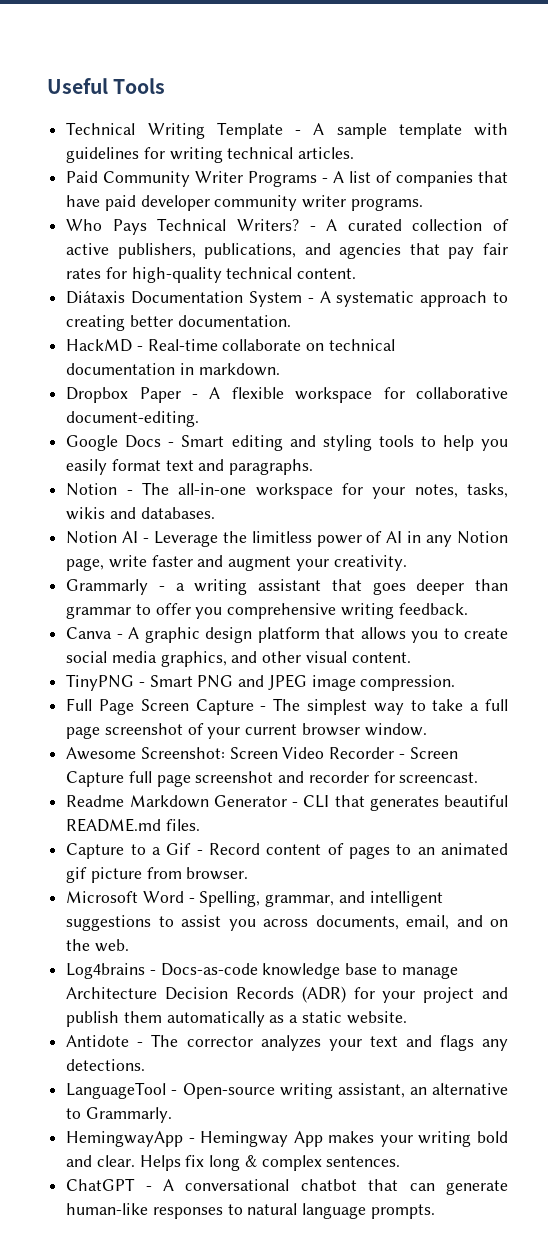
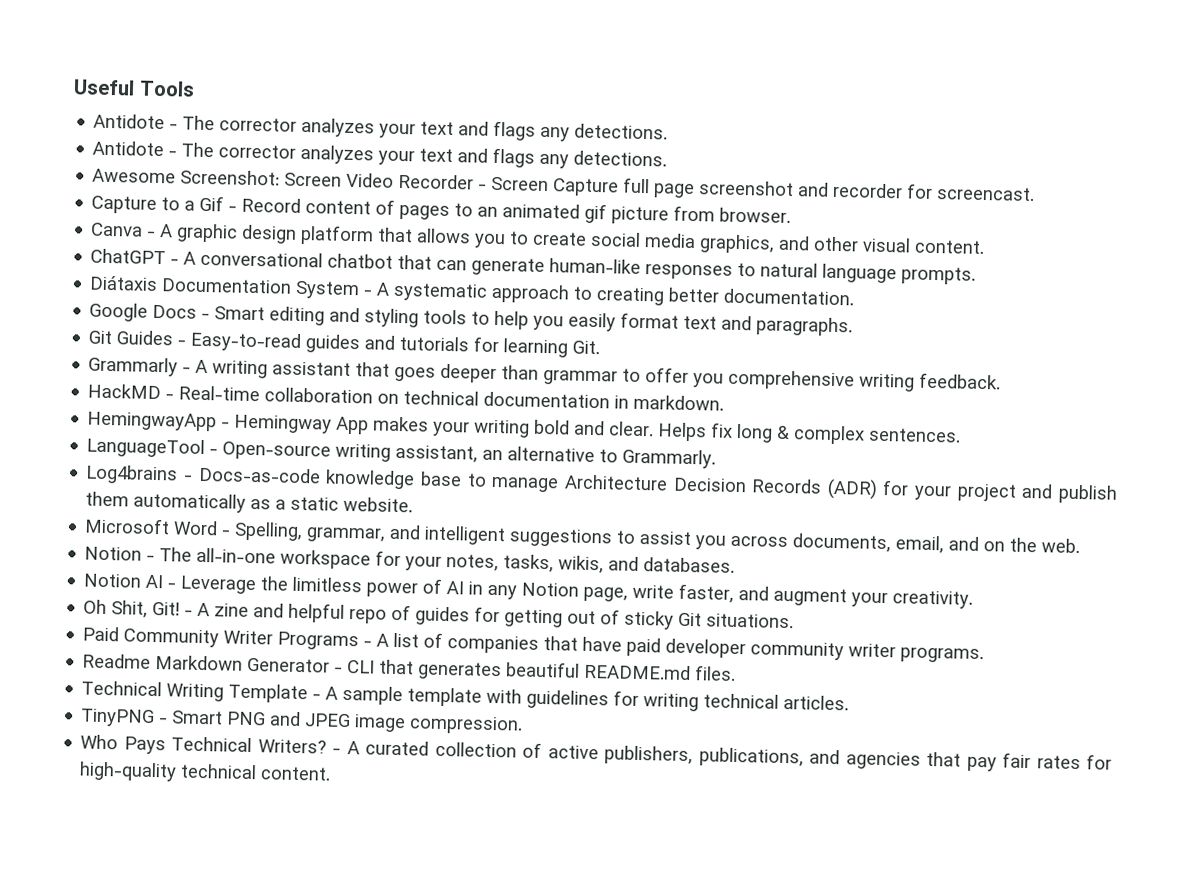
[66,122,508,139] [66,147,355,163] [66,171,509,187] [66,195,423,211] [66,218,509,235] [66,243,508,259] [66,267,357,283] [66,290,508,307] [66,315,291,331] [66,339,395,352] [66,363,280,376] [66,387,508,403] [66,411,200,427] [66,435,508,451] [66,459,314,475] [66,482,508,499] [66,507,215,520] [66,531,508,547] [66,555,407,571] [66,579,508,595] [66,603,468,619] Technical Writing Template - A sample template with guidelines for writing technical articles. // Paid Community Writer Programs - A list of companies that have paid developer community writer programs. // Who Pays Technical Writers? - A curated collection of active publishers, publications, and agencies that pay fair rates for high-quality technical content. // Diátaxis Documentation System - A systematic approach to creating better documentation. // HackMD - Real-time collaborate on technical documentation in markdown. // Dropbox Paper - A flexible workspace for collaborative document-editing. // Google Docs - Smart editing and styling tools to help you easily format text and paragraphs. // Notion - The all-in-one workspace for your notes, tasks, wikis and databases. // Notion AI - Leverage the limitless power of AI in any Notion page, write faster and augment your creativity. // Grammarly - a writing assistant that goes deeper than grammar to offer you comprehensive writing feedback. -> [93,113,669,142] [92,140,668,169] [92,168,1036,202] [91,195,792,225] Antidote - The corrector analyzes your text and flags any detections. // Antidote - The corrector analyzes your text and flags any detections. // Awesome Screenshot: Screen Video Recorder - Screen Capture full page screenshot and recorder for screencast. // Capture to a Gif - Record content of pages to an animated gif picture from browser.
[66,674,456,691] [66,698,509,715] [66,723,427,739] [66,747,458,760] [66,771,479,787] [66,795,508,811] [66,818,200,832] [66,843,508,859] [66,867,249,883] [66,891,443,907] [66,915,508,931] [66,939,129,952] TinyPNG - Smart PNG and JPEG image compression. // Full Page Screen Capture - The simplest way to take a full page screenshot of your current browser window. // Awesome Screenshot: Screen Video Recorder - Screen Capture full page screenshot and recorder for screencast. // Readme Markdown Generator - CLI that generates beautiful README.md files. // Capture to a Gif - Record content of pages to an animated gif picture from browser. // Microsoft Word - Spelling, grammar, and intelligent suggestions to assist you across documents, email, and on the web. -> [90,248,977,285] [89,275,856,306] [89,302,854,337] [88,330,601,358] [88,356,1002,392] [87,383,725,411] [87,411,962,445] [86,437,717,469] ChatGPT - A conversational chatbot that can generate human-like responses to natural language prompts. // Diátaxis Documentation System - A systematic approach to creating better documentation. // Google Docs - Smart editing and styling tools to help you easily format text and paragraphs. // Git Guides - Easy-to-read guides and tutorials for learning Git. // Grammarly - A writing assistant that goes deeper than grammar to offer you comprehensive writing feedback. // HackMD - Real-time collaboration on technical documentation in markdown. // HemingwayApp - Hemingway App makes your writing bold and clear. Helps fix long & complex sentences. // LanguageTool - Open-source writing assistant, an alternative to Grammarly.
[66,1034,508,1051] [66,1059,146,1071] [66,1082,508,1099] [66,1107,172,1123] [66,1131,508,1147] [66,1155,401,1171] [66,1178,509,1195] [66,1203,435,1219] Antidote - The corrector analyzes your text and flags any detections. // LanguageTool - Open-source writing assistant, an alternative to Grammarly. // HemingwayApp - Hemingway App makes your writing bold and clear. Helps fix long & complex sentences. // ChatGPT - A conversational chatbot that can generate human-like responses to natural language prompts. -> [84,517,1081,554] [84,546,736,574] [83,573,974,609] [83,599,795,630] [82,626,985,664] [82,653,737,682] [81,680,850,712] [80,708,524,735] [80,734,1113,772] [79,761,332,782] Microsoft Word - Spelling, grammar, and intelligent suggestions to assist you across documents, email, and on the web. // Notion - The all-in-one workspace for your notes, tasks, wikis, and databases. // Notion AI - Leverage the limitless power of AI in any Notion page, write faster, and augment your creativity. // Oh Shit, Git! - A zine and helpful repo of guides for getting out of sticky Git situations. // Paid Community Writer Programs - A list of companies that have paid developer community writer programs. // Readme Markdown Generator - CLI that generates beautiful README.md files. // Technical Writing Template - A sample template with guidelines for writing technical articles. // TinyPNG - Smart PNG and JPEG image compression. // Who Pays Technical Writers? - A curated collection of active publishers, publications, and agencies that pay fair rates for high-quality technical content.

